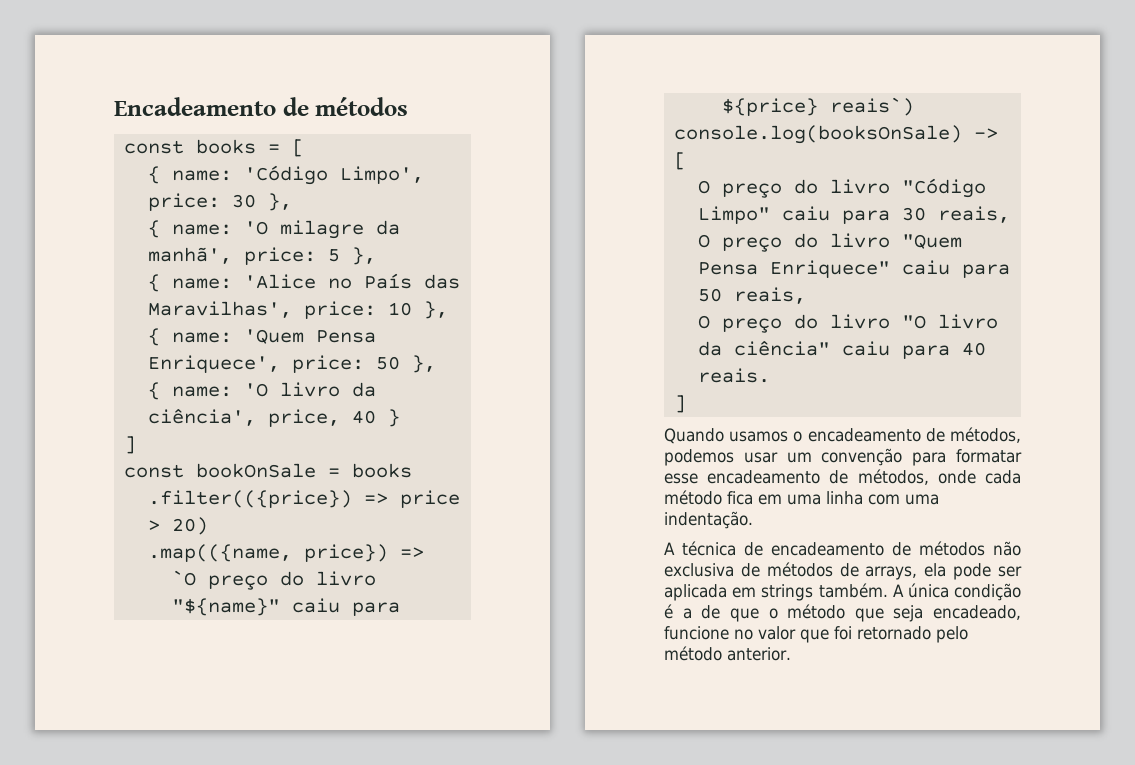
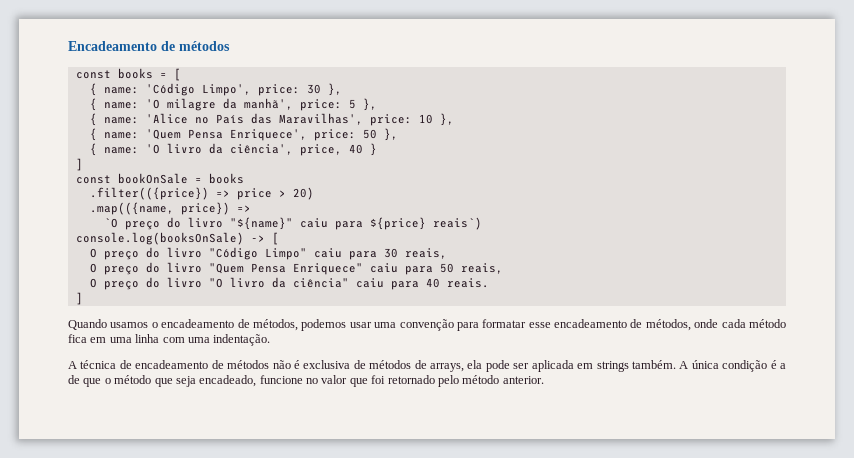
[786,452,812,463] um -> [374,322,397,328] uma
(1021, 548) none -> [293,360,300,369] é

